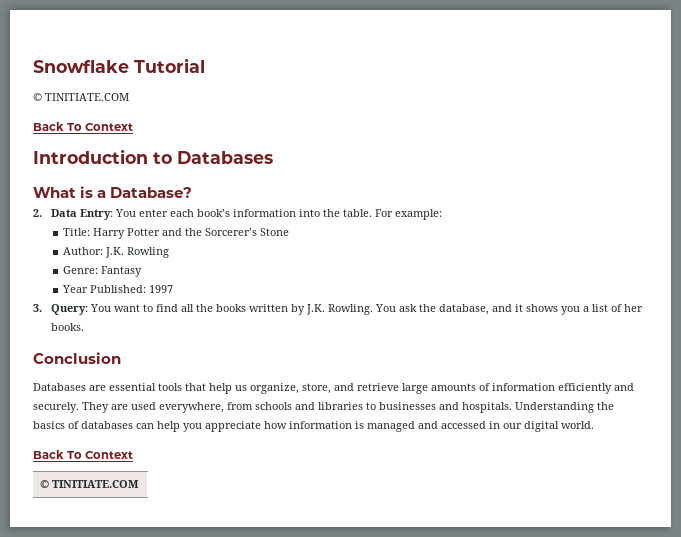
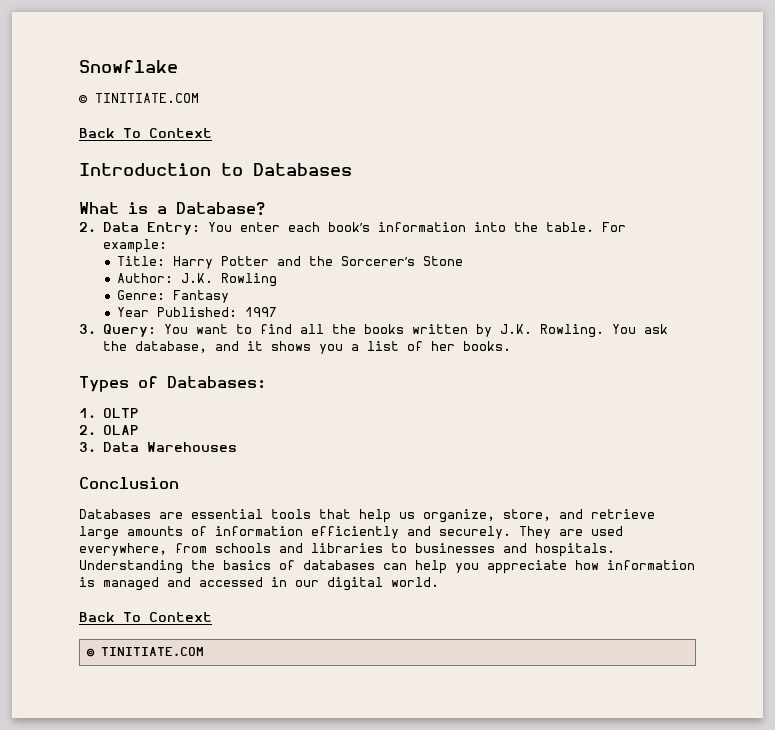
[134,58,205,73] Tutorial -> (178, 66) none
(85, 327) none -> [79,376,266,392] [79,408,139,418] [79,425,139,435] [79,442,237,452] // Types of Databases: // 1. OLTP // 2. OLAP // 3. Data Warehouses

